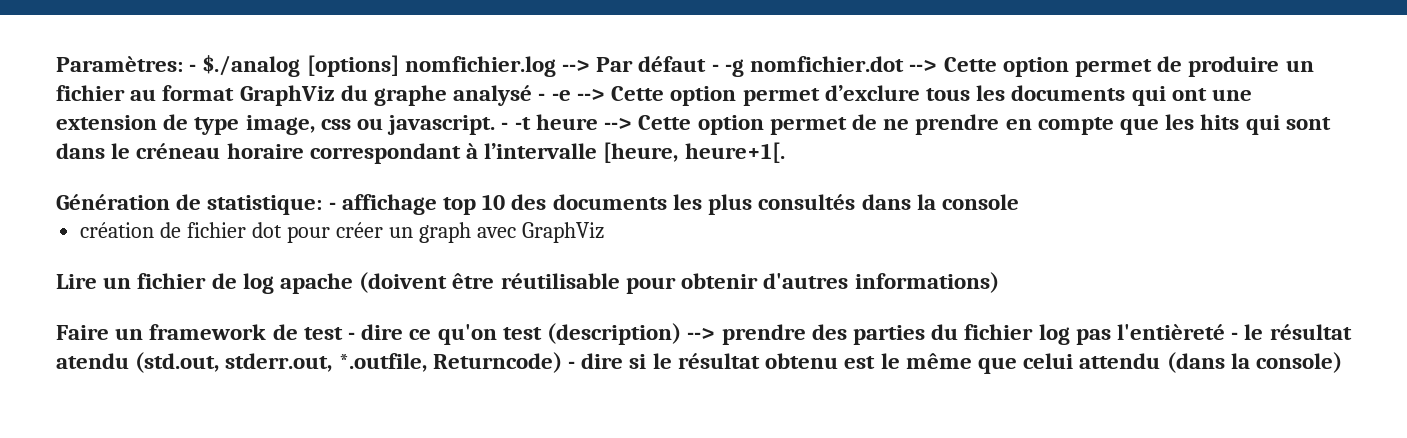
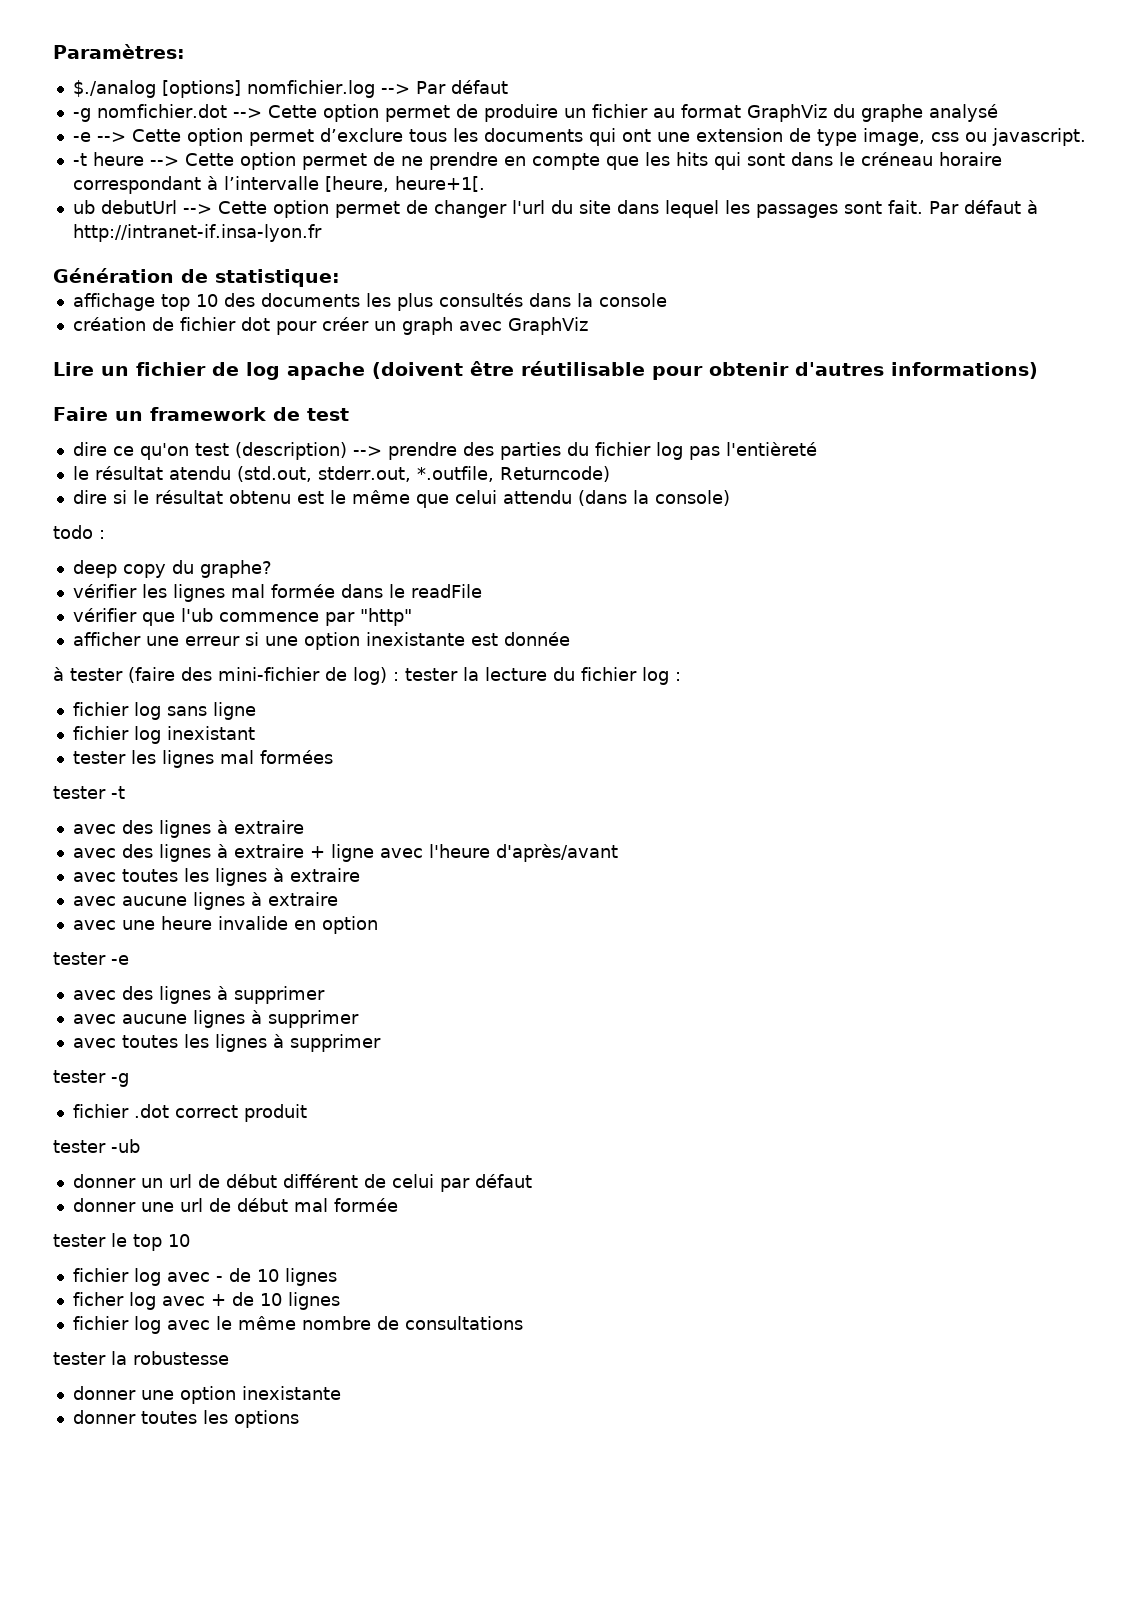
[189,64,197,72] - -> (185, 51) //
[711,64,719,72] - -> (508, 87) //
[538,93,546,101] - -> (998, 113) //
[501,122,509,130] - -> (1086, 137) //
(785, 152) none -> [72,200,1038,218] [72,224,322,242] // ub debutUrl --> Cette option permet de changer l'url du site dans lequel les passages sont fait. Par défaut à http://intranet-if.insa-lyon.fr
[328,202,336,210] - -> (340, 278) //
[348,332,356,340] - -> (349, 414) //
[1231,332,1239,340] - -> (817, 449) //
[568,361,576,369] - -> (610, 474) //
(1342, 362) none -> [53,525,105,539] [72,560,272,578] [72,584,482,602] [72,608,412,626] [72,632,570,650] [53,667,681,685] [72,702,256,720] [72,726,255,744] [72,750,333,768] [53,786,125,799] [72,820,304,838] [72,844,618,862] [72,868,360,886] [72,892,338,910] [72,916,378,934] [53,952,129,965] [72,986,325,1004] [72,1010,359,1028] [72,1034,381,1052] [53,1070,129,1087] [72,1104,307,1122] [53,1139,140,1153] [72,1174,532,1192] [72,1198,398,1212] [53,1233,190,1251] [72,1268,337,1286] [72,1292,340,1310] [72,1316,523,1334] [53,1351,229,1365] [72,1386,341,1404] [72,1410,299,1428] // todo : // deep copy du graphe? // vérifier les lignes mal formée dans le readFile // vérifier que l'ub commence par "http" // afficher une erreur si une option inexistante est donnée // à tester (faire des mini-fichier de log) : tester la lecture du fichier log : // fichier log sans ligne // fichier log inexistant // tester les lignes mal formées // tester -t // avec des lignes à extraire // avec des lignes à extraire + ligne avec l'heure d'après/avant // avec toutes les lignes à extraire // avec aucune lignes à extraire // avec une heure invalide en option // tester -e // avec des lignes à supprimer // avec aucune lignes à supprimer // avec toutes les lignes à supprimer // tester -g // fichier .dot correct produit // tester -ub // donner un url de début différent de celui par défaut // donner une url de début mal formée // tester le top 10 // fichier log avec - de 10 lignes // ficher log avec + de 10 lignes // fichier log avec le même nombre de consultations // tester la robustesse // donner une option inexistante // donner toutes les options

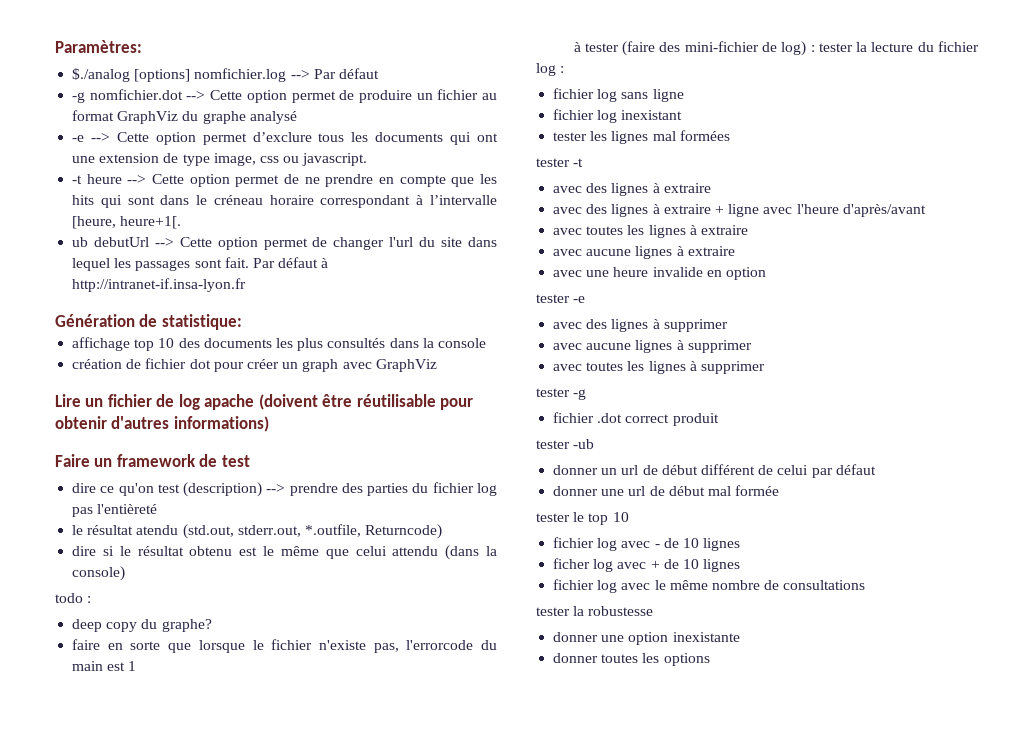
[72,584,482,602] [72,608,412,626] [72,632,570,650] vérifier les lignes mal formée dans le readFile // vérifier que l'ub commence par "http" // afficher une erreur si une option inexistante est donnée -> [72,639,497,653] [72,661,137,671] faire en sorte que lorsque le fichier n'existe pas, l'errorcode du main est 1

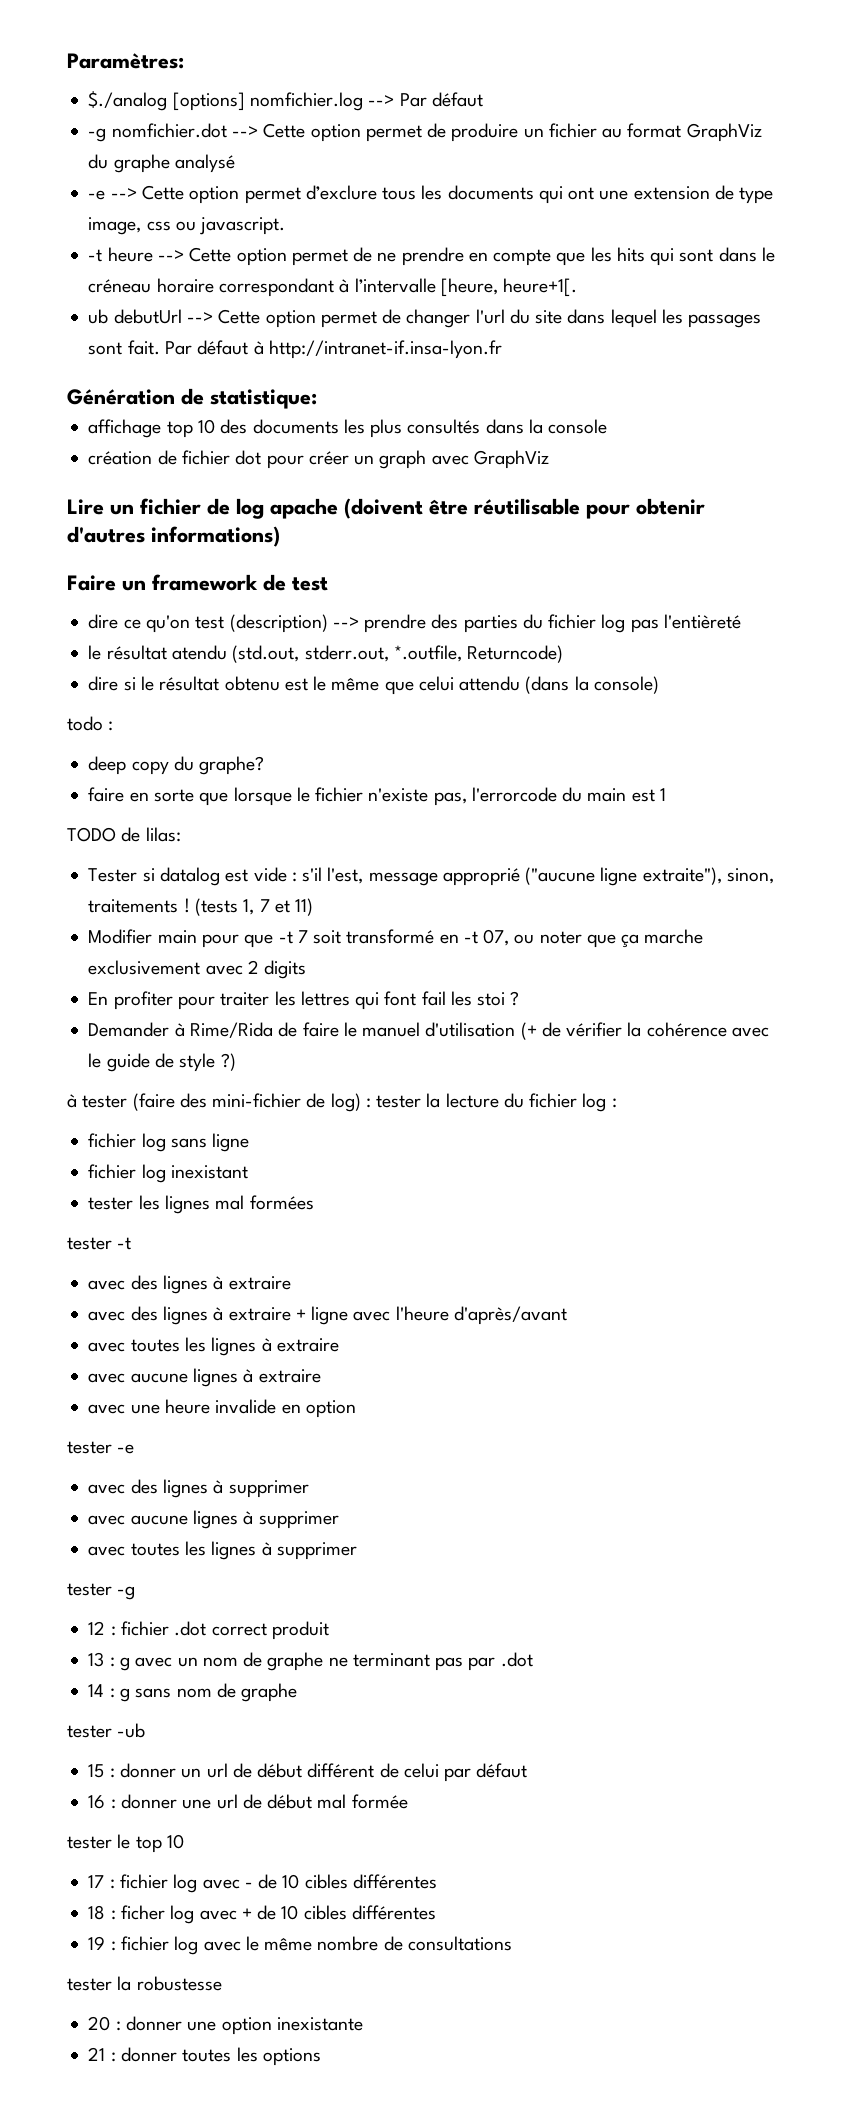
(137, 666) none -> [67,827,181,842] [88,867,774,886] [88,898,314,916] [88,929,704,948] [88,960,307,979] [88,991,520,1010] [88,1022,769,1040] [88,1053,236,1072] // TODO de lilas: // Tester si datalog est vide : s'il l'est, message approprié ("aucune ligne extraite"), sinon, traitements ! (tests 1, 7 et 11) // Modifier main pour que -t 7 soit transformé en -t 07, ou noter que ça marche exclusivement avec 2 digits // En profiter pour traiter les lettres qui font fail les stoi ? // Demander à Rime/Rida de faire le manuel d'utilisation (+ de vérifier la cohérence avec le guide de style ?)
(587, 394) none -> [88,1621,116,1636] 12 :
(719, 419) none -> [88,1652,533,1671] [88,1683,298,1702] // 13 : g avec un nom de graphe ne terminant pas par .dot // 14 : g sans nom de graphe
(595, 444) none -> [88,1764,115,1778] 15 :
(876, 469) none -> [88,1795,116,1809] 16 :
(629, 517) none -> [88,1875,115,1889] 17 :
[703,538,741,551] lignes // -> [304,1874,437,1889] [88,1905,116,1920] cibles différentes // 18 :
[703,559,741,572] lignes // -> [303,1905,436,1920] [88,1936,116,1951] cibles différentes // 19 :
(654, 611) none -> [88,2016,121,2031] 20 :
(740, 637) none -> [88,2047,116,2062] 21 :

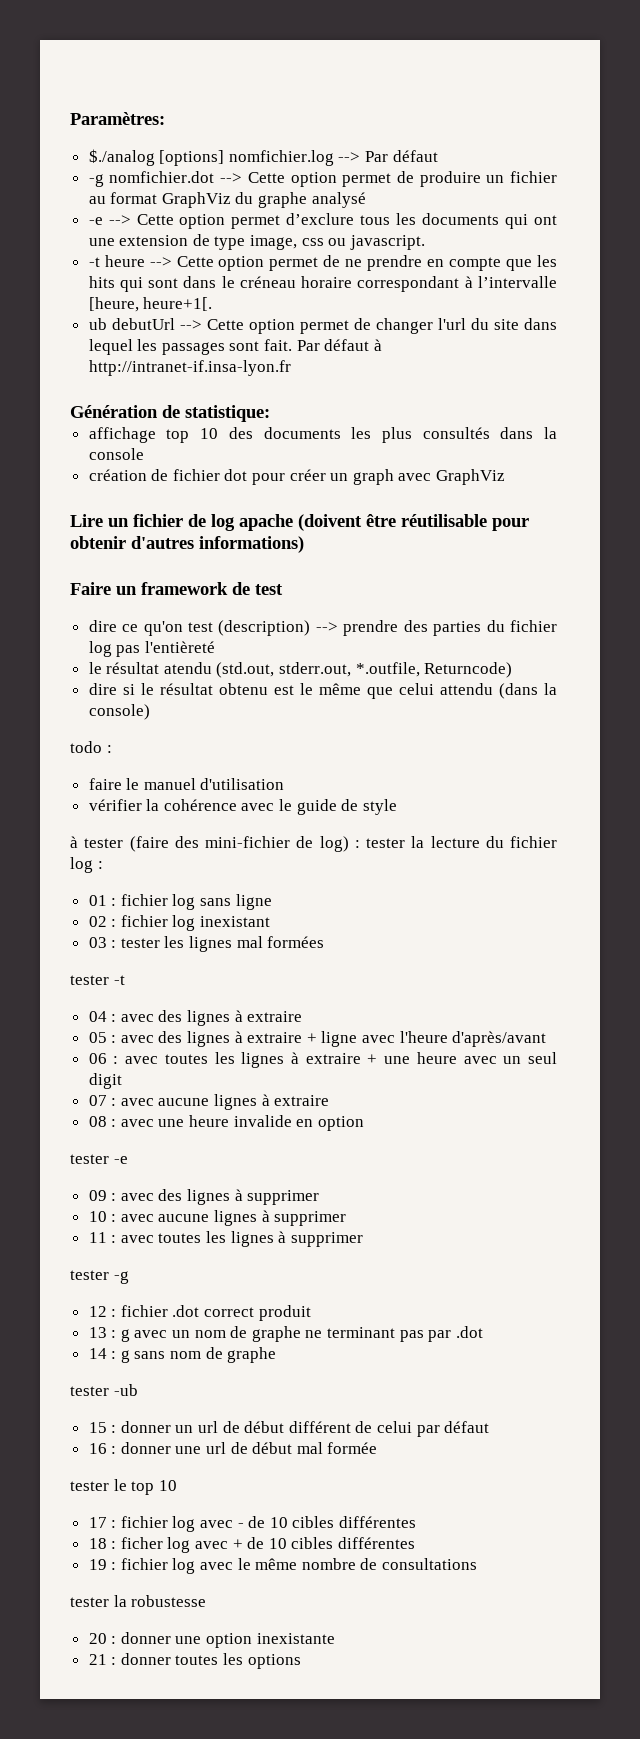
[88,756,265,775] [88,787,666,806] [67,827,181,842] [88,867,774,886] [88,898,314,916] [88,929,704,948] [88,960,307,979] [88,991,520,1010] [88,1022,298,1038] deep copy du graphe? // faire en sorte que lorsque le fichier n'existe pas, l'errorcode du main est 1 // TODO de lilas: // Tester si datalog est vide : s'il l'est, message approprié ("aucune ligne extraite"), sinon, traitements ! (tests 1, 7 et 11) // Modifier main pour que -t 7 soit transformé en -t 07, ou noter que ça marche exclusivement avec 2 digits // En profiter pour traiter les lettres qui font fail les stoi ? // Demander à Rime/Rida de -> (112, 749) none
[520,1022,561,1040] (+ de -> (285, 784) //
[220,1053,236,1071] ?) -> (397, 807) none
(617, 1103) none -> [88,895,117,906] 01 :
(250, 1142) none -> [88,916,117,927] 02 :
(248, 1172) none -> [88,937,117,948] 03 :
(132, 1243) none -> [88,1011,117,1022] 04 :
(291, 1283) none -> [88,1032,117,1043] 05 :
(567, 1315) none -> [88,1053,119,1064] 06 :
(339, 1345) // -> [367,1052,557,1064] [88,1073,122,1089] [88,1095,117,1106] + une heure avec un seul digit // 07 :
(321, 1376) none -> [88,1116,117,1127] 08 :
(135, 1449) none -> [88,1190,117,1201] 09 :
(309, 1489) none -> [88,1211,117,1222] 10 :
(339, 1520) none -> [88,1232,117,1243] 11 :

